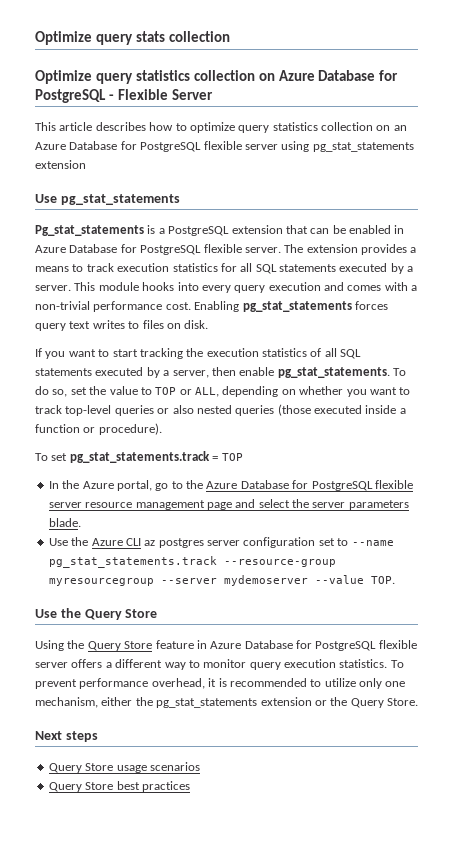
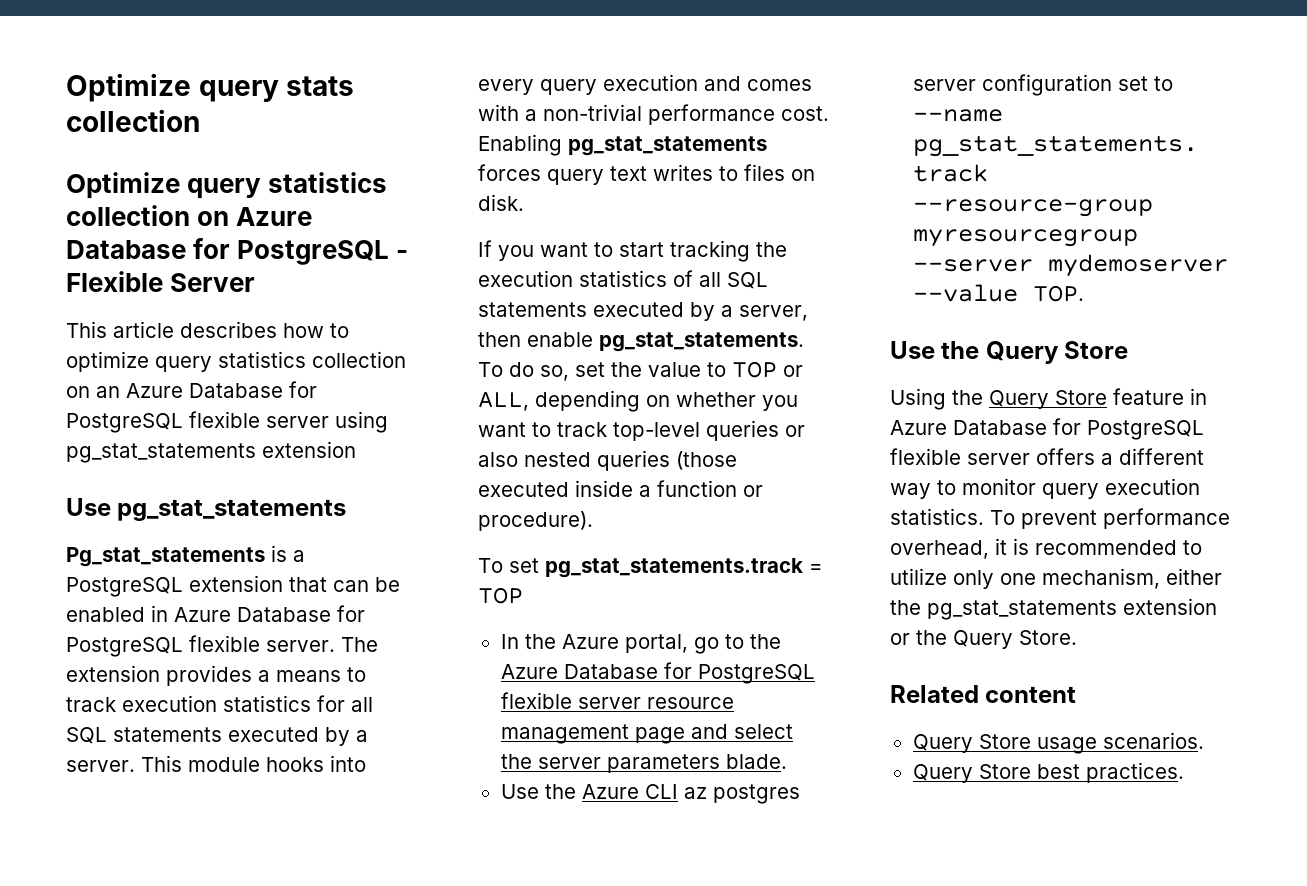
[35,731,98,742] Next steps -> [890,685,1077,703] Related content
[149,762,200,771] scenarios -> [1102,732,1204,749] scenarios.
[141,781,190,792] practices -> [1085,762,1184,783] practices.

